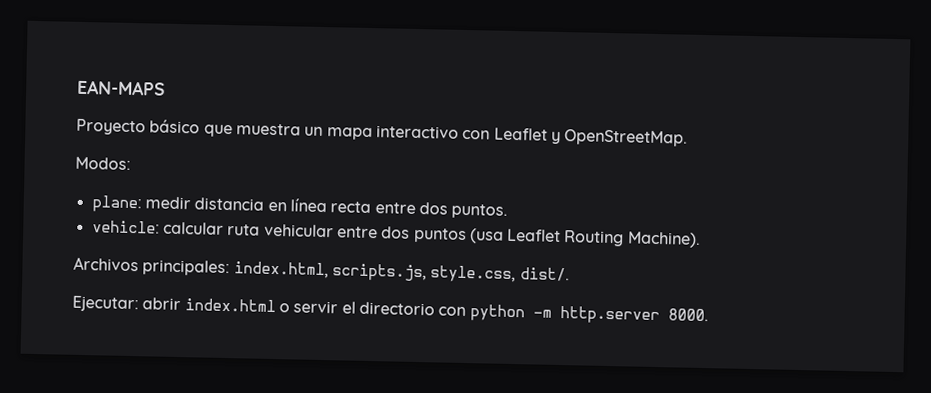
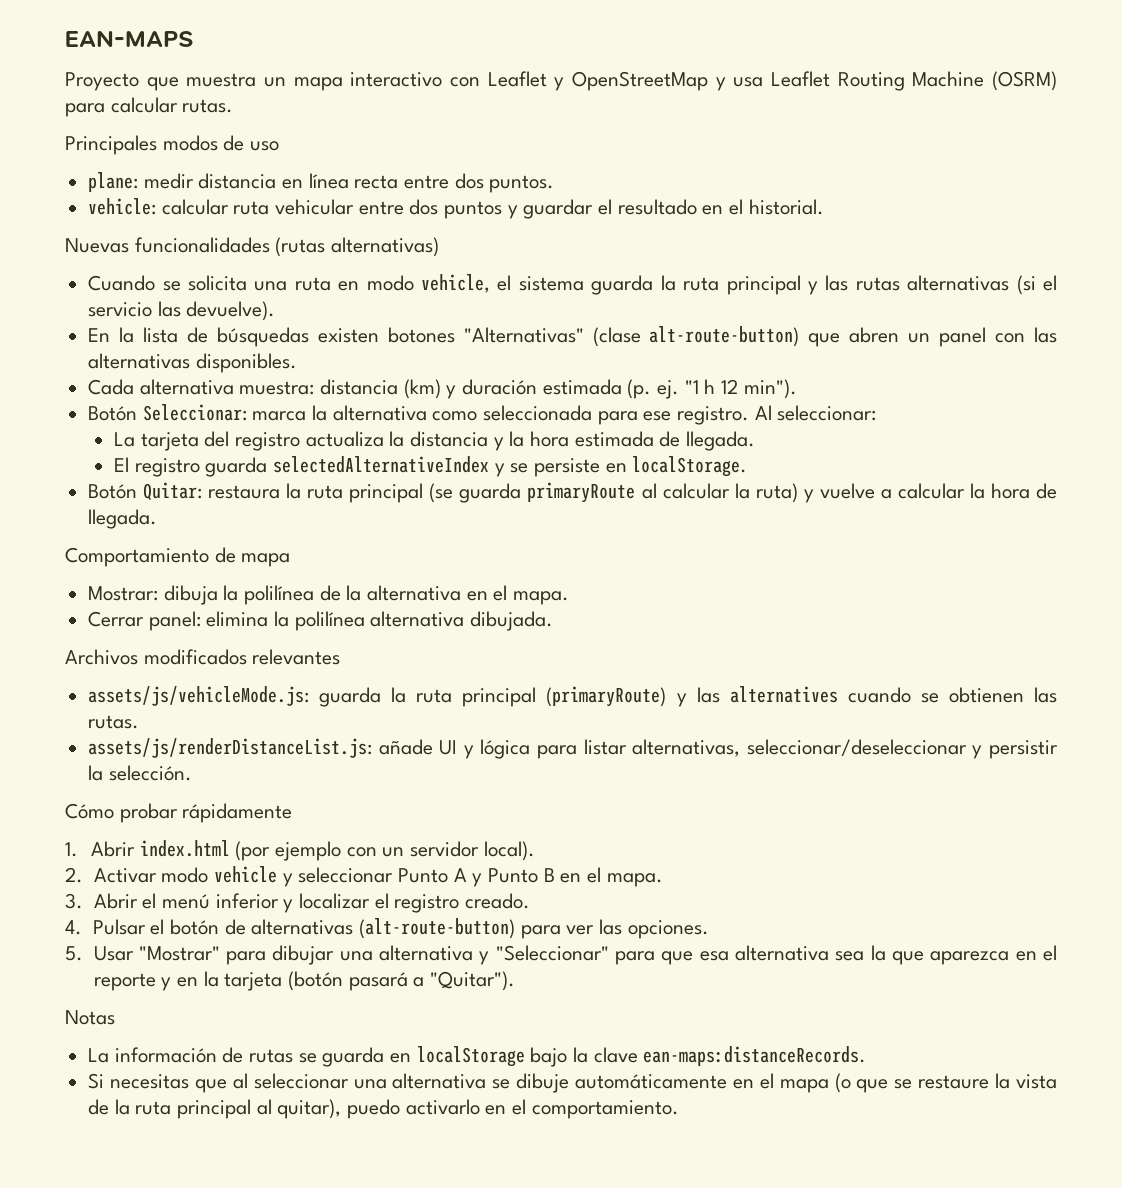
[149,119,201,134] básico -> (139, 81) none
[564,129,689,147] [75,156,131,170] OpenStreetMap. // Modos: -> [572,71,1057,91] [65,97,234,117] [65,135,280,155] OpenStreetMap y usa Leaflet Routing Machine (OSRM) para calcular rutas. // Principales modos de uso
[469,228,701,248] [73,256,570,284] [72,295,709,325] (usa Leaflet Routing Machine). // Archivos principales: index.html, scripts.js, style.css, dist/. // Ejecutar: abrir index.html o servir el directorio con python -m http.server 8000. -> [507,199,824,219] [65,237,440,257] [88,274,1057,295] [88,301,276,321] [88,326,1057,347] [88,353,297,373] [88,379,797,399] [88,404,877,425] [114,431,756,451] [114,456,748,477] [88,482,1057,503] [88,509,158,529] [65,547,291,567] [88,585,570,605] [88,611,554,631] [65,649,341,665] [88,686,1058,707] [88,715,140,729] [88,738,1058,759] [88,765,192,781] [65,803,293,823] [65,840,535,861] [65,866,663,887] [65,893,530,913] [65,918,709,939] [65,945,1058,965] [93,971,515,991] [65,1010,115,1025] [88,1046,867,1067] [88,1073,1057,1093] [88,1099,679,1119] y guardar el resultado en el historial. // Nuevas funcionalidades (rutas alternativas) // Cuando se solicita una ruta en modo vehicle, el sistema guarda la ruta principal y las rutas alternativas (si el servicio las devuelve). // En la lista de búsquedas existen botones "Alternativas" (clase alt-route-button) que abren un panel con las alternativas disponibles. // Cada alternativa muestra: distancia (km) y duración estimada (p. ej. "1 h 12 min"). // Botón Seleccionar: marca la alternativa como seleccionada para ese registro. Al seleccionar: // La tarjeta del registro actualiza la distancia y la hora estimada de llegada. // El registro guarda selectedAlternativeIndex y se persiste en localStorage. // Botón Quitar: restaura la ruta principal (se guarda primaryRoute al calcular la ruta) y vuelve a calcular la hora de llegada. // Comportamiento de mapa // Mostrar: dibuja la polilínea de la alternativa en el mapa. // Cerrar panel: elimina la polilínea alternativa dibujada. // Archivos modificados relevantes // assets/js/vehicleMode.js: guarda la ruta principal (primaryRoute) y las alternatives cuando se obtienen las rutas. // assets/js/renderDistanceList.js: añade UI y lógica para listar alternativas, seleccionar/deseleccionar y persistir la selección. // Cómo probar rápidamente // 1. Abrir index.html (por ejemplo con un servidor local). // 2. Activar modo vehicle y seleccionar Punto A y Punto B en el mapa. // 3. Abrir el menú inferior y localizar el registro creado. // 4. Pulsar el botón de alternativas (alt-route-button) para ver las opciones. // 5. Usar "Mostrar" para dibujar una alternativa y "Seleccionar" para que esa alternativa sea la que aparezca en el reporte y en la tarjeta (botón pasará a "Quitar"). // Notas // La información de rutas se guarda en localStorage bajo la clave ean-maps:distanceRecords. // Si necesitas que al seleccionar una alternativa se dibuje automáticamente en el mapa (o que se restaure la vista de la ruta principal al quitar), puedo activarlo en el comportamiento.

